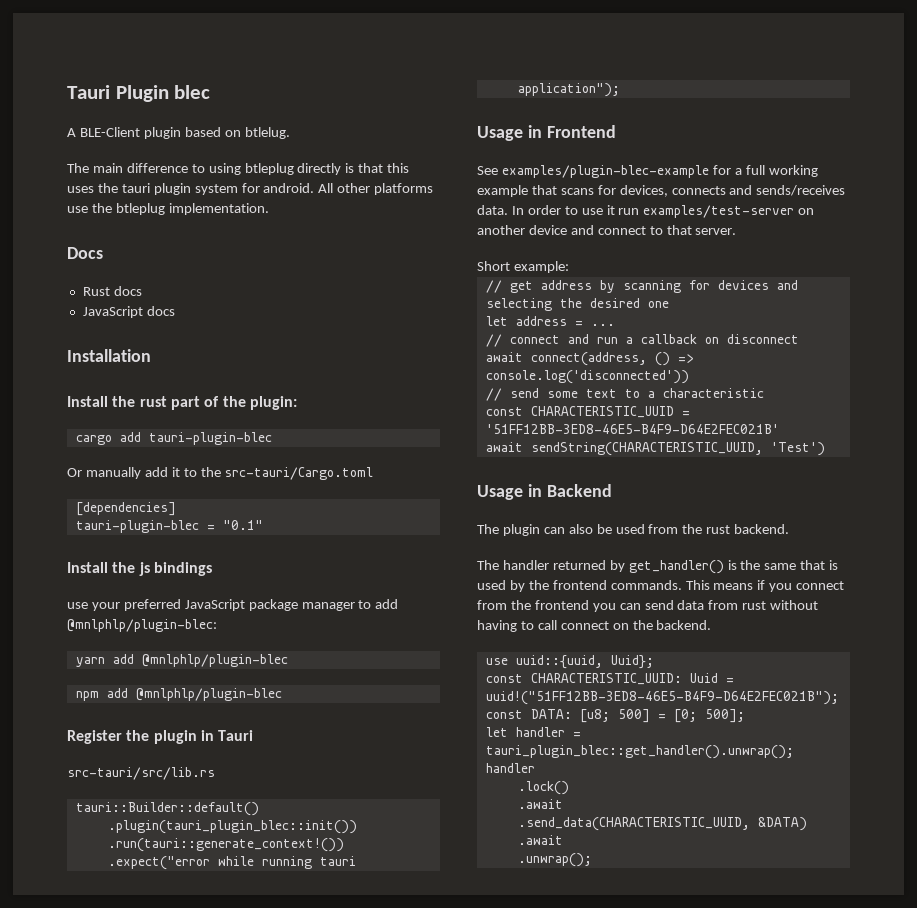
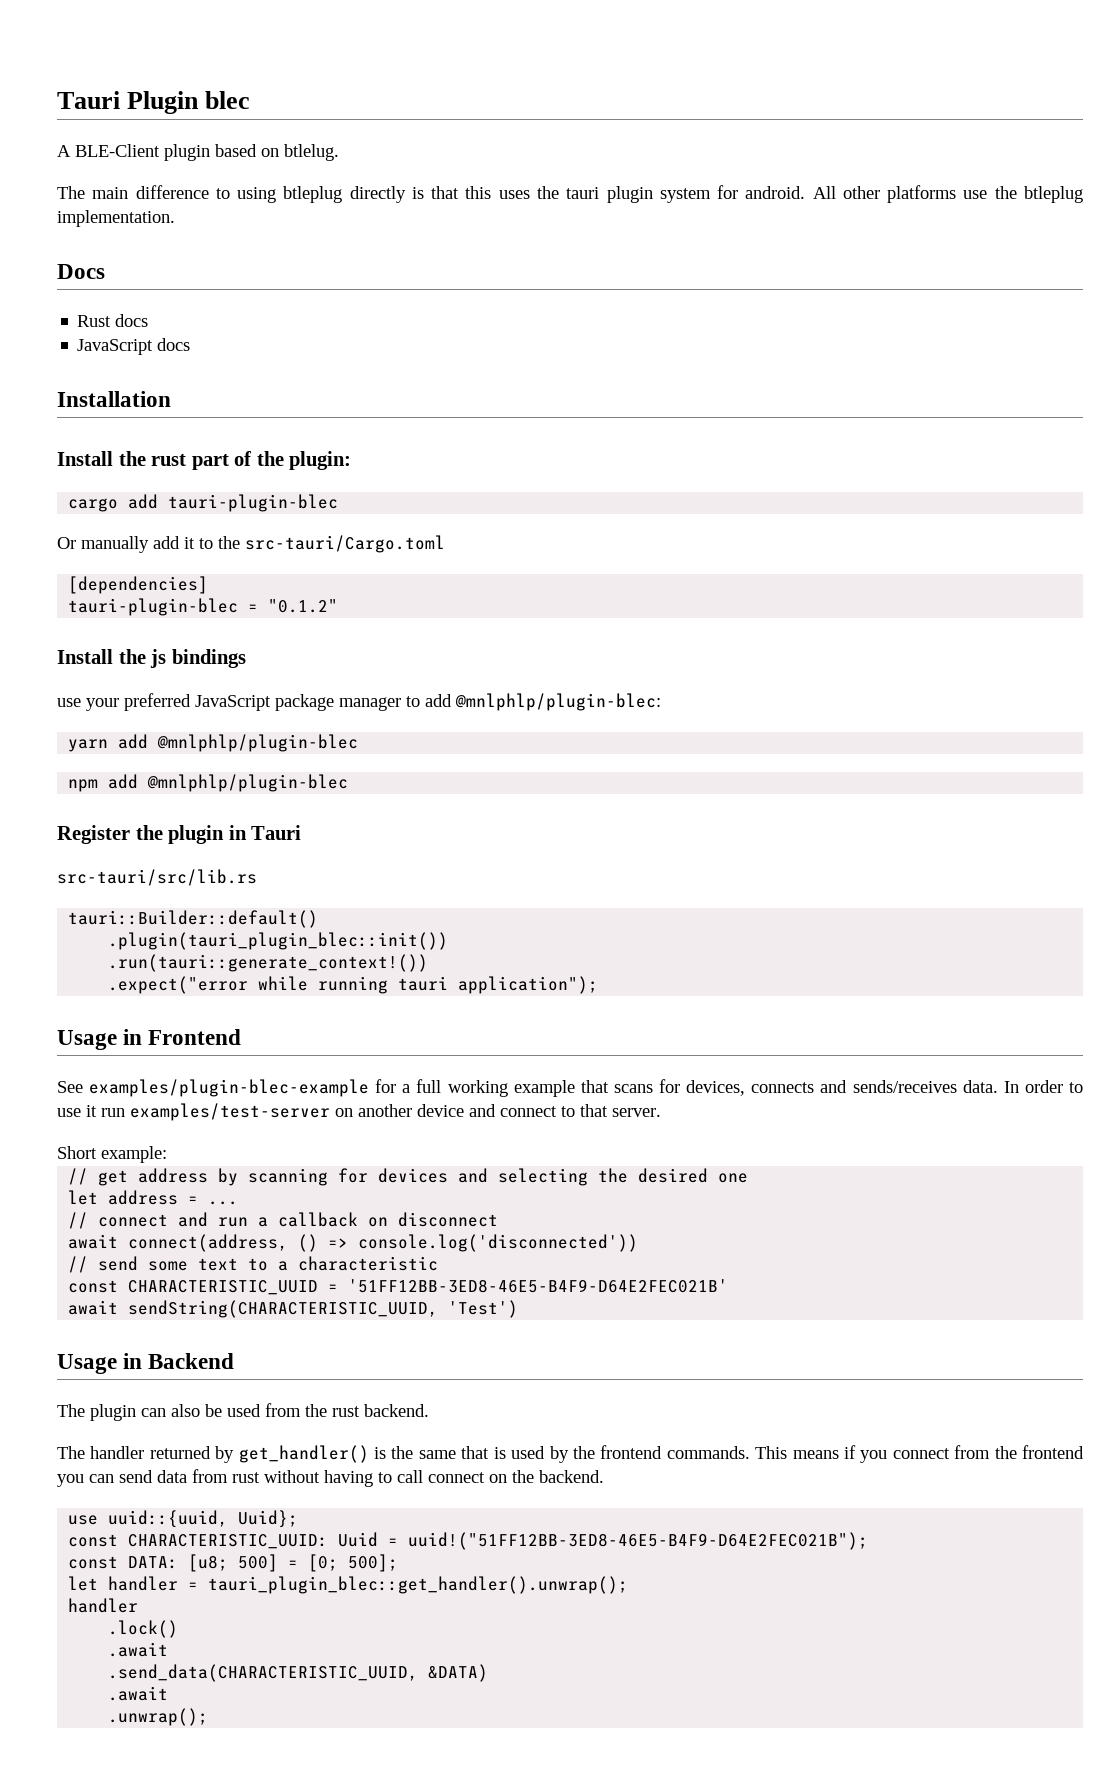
[222,520,263,530] "0.1" -> [268,599,339,613] "0.1.2"

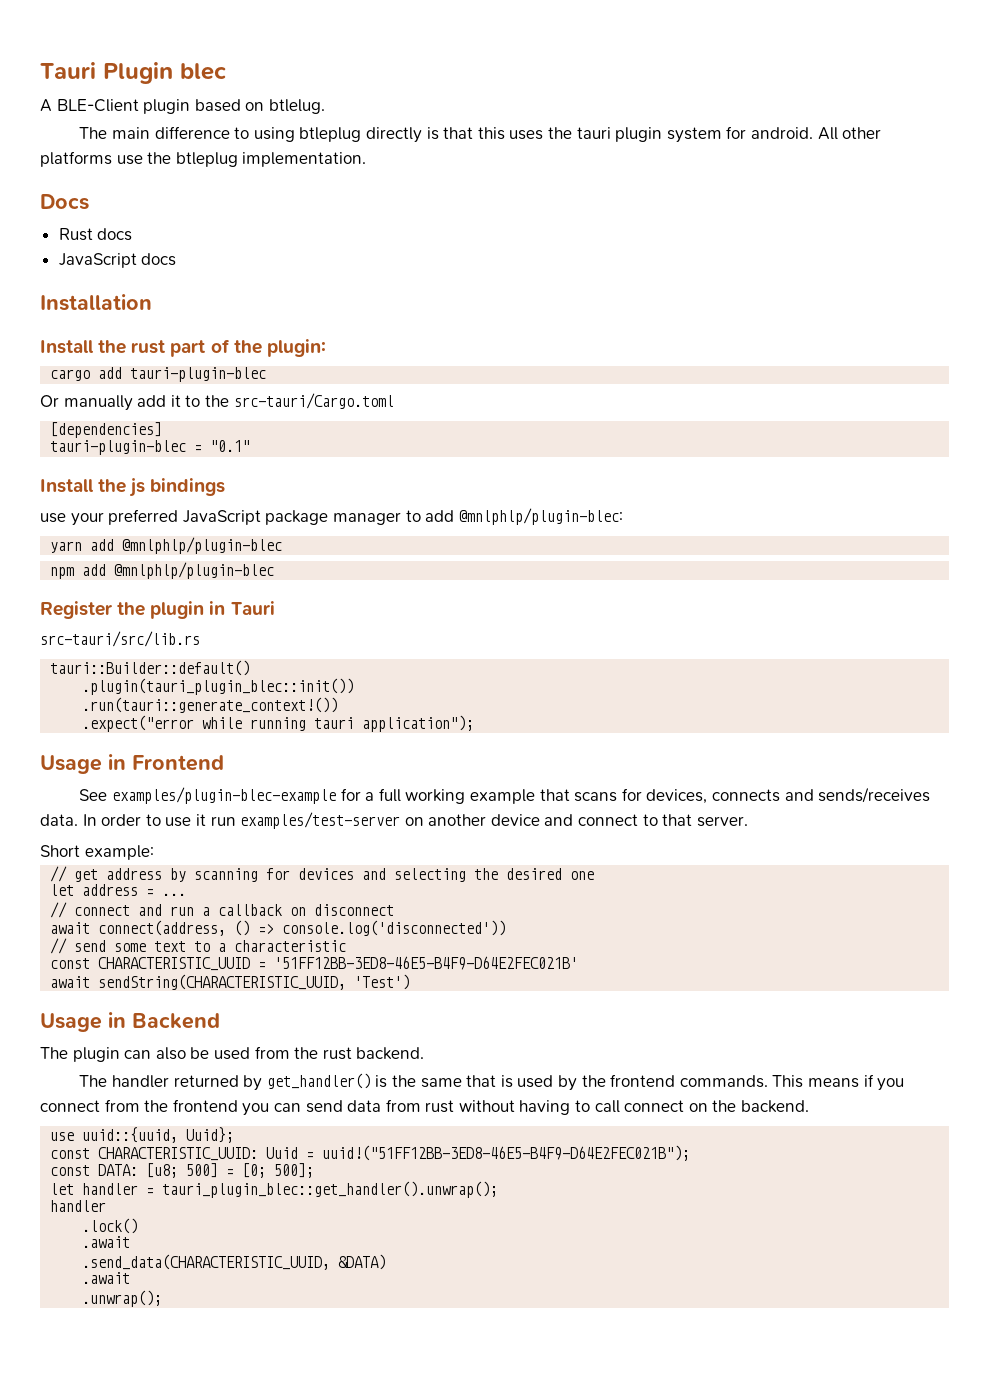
[268,599,339,613] "0.1.2" -> [210,440,251,452] "0.1"

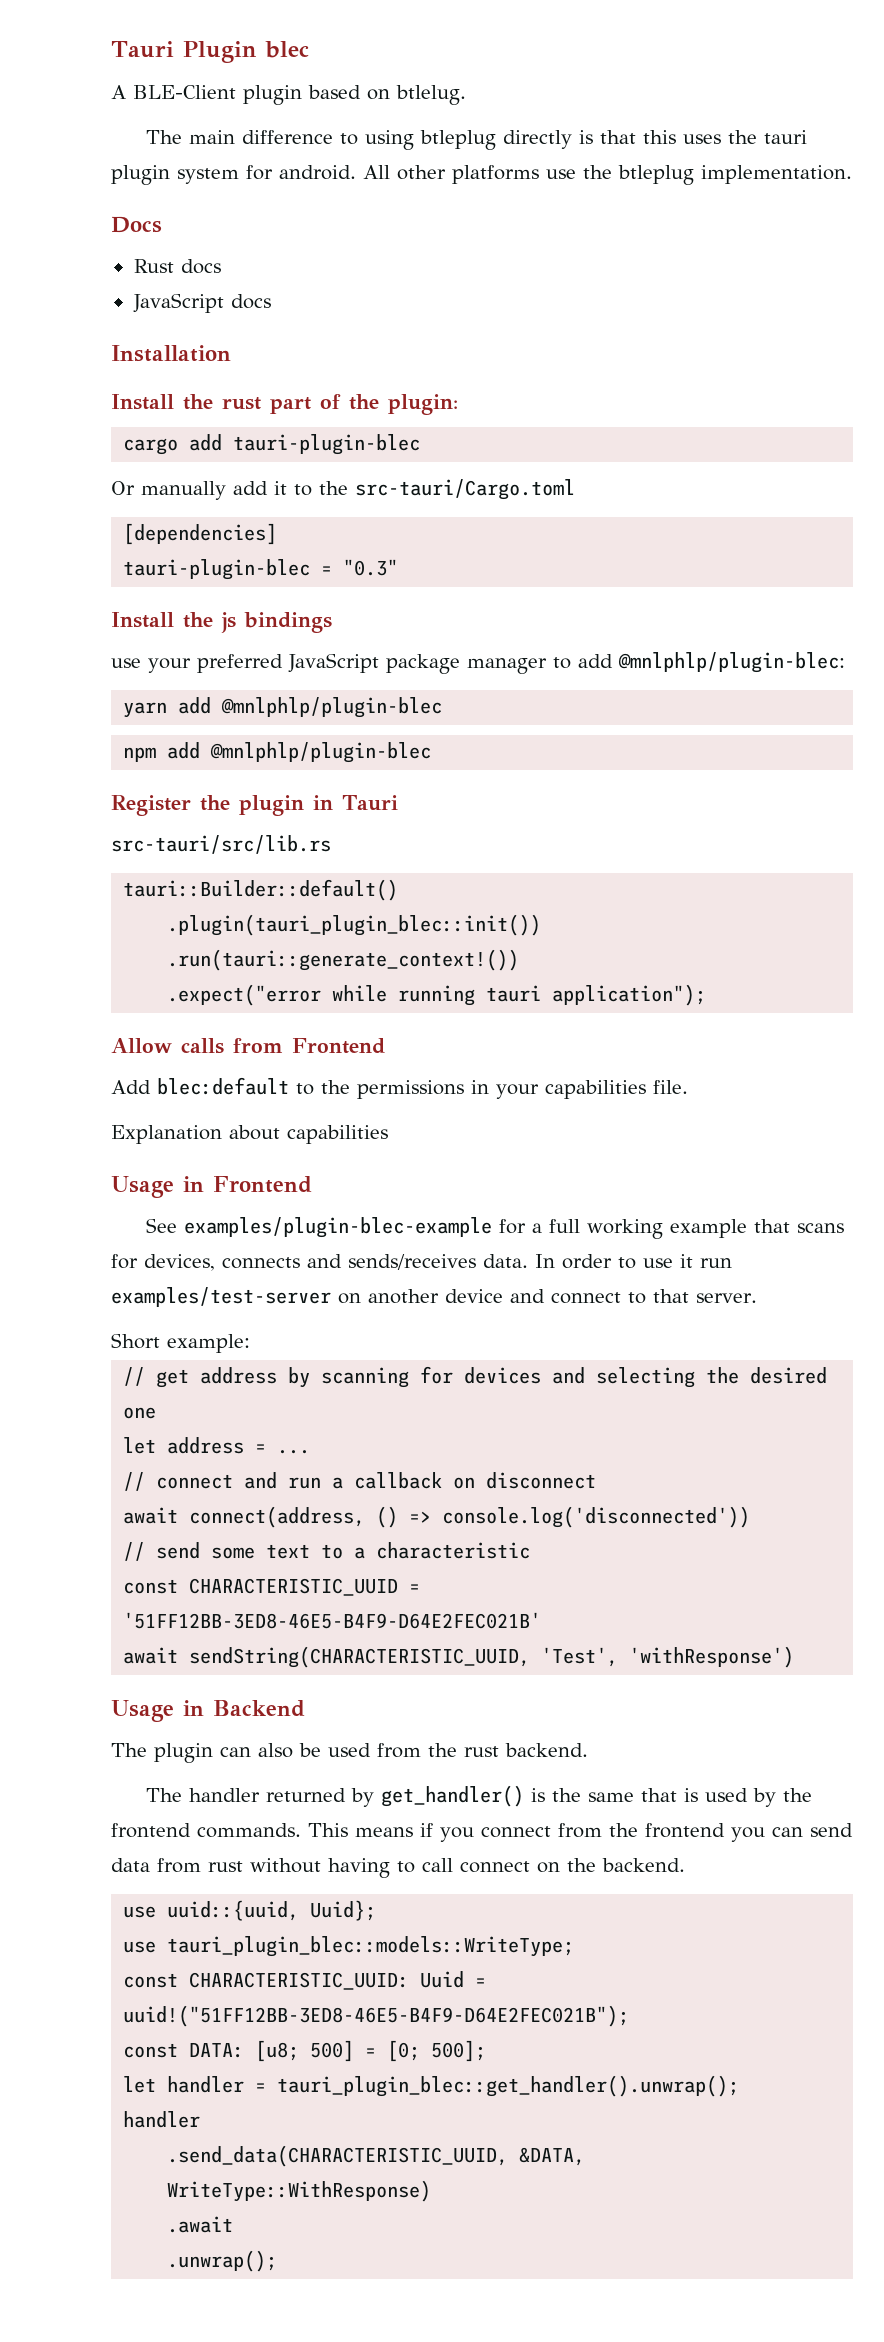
[210,440,251,452] "0.1" -> [343,559,399,576] "0.3"
(475, 723) none -> [111,1038,385,1054] [111,1077,688,1099] [111,1125,388,1144] // Allow calls from Frontend // Add blec:default to the permissions in your capabilities file. // Explanation about capabilities
[354,974,411,990] 'Test') -> [541,1646,795,1668] 'Test', 'withResponse')
(235, 1135) none -> [123,1936,575,1957] // use tauri_plugin_blec::models::WriteType;
[82,1218,139,1234] [82,1236,131,1248] // .lock() // .await -> (201, 2119) none
[338,1254,387,1270] &DATA) -> [519,2147,586,2166] [167,2180,432,2202] &DATA, WriteType::WithResponse)

